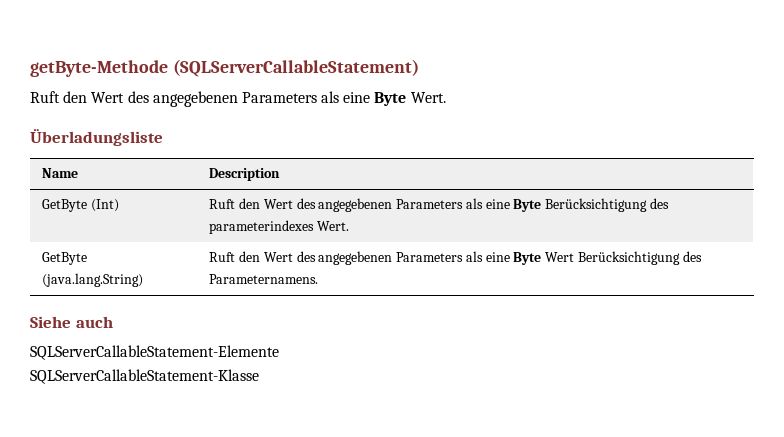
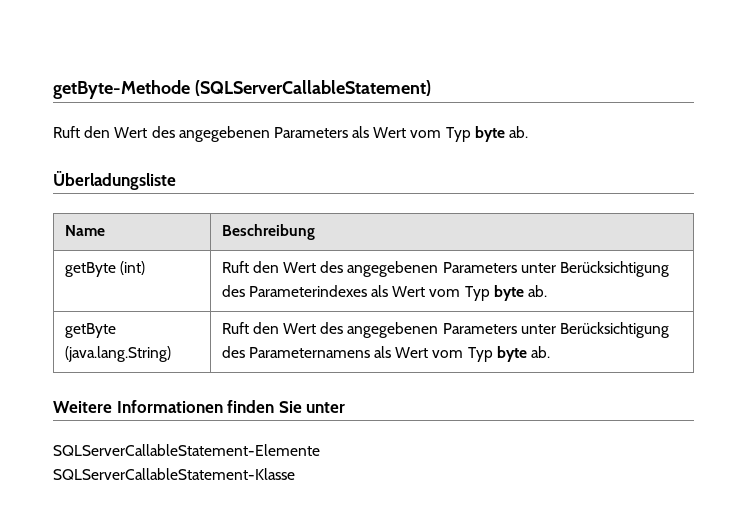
[343,92,446,106] eine Byte Wert. -> [373,126,529,142] Wert vom Typ byte ab.
[209,168,281,181] [42,199,119,212] [209,198,669,212] [209,220,349,234] [42,252,88,265] Description // GetByte (Int) | Ruft den Wert des angegebenen Parameters als eine Byte Berücksichtigung des parameterindexes Wert. // GetByte -> [221,224,315,240] [64,261,145,277] [221,261,669,277] [221,285,547,301] [64,323,116,338] Beschreibung // getByte (int) | Ruft den Wert des angegebenen Parameters unter Berücksichtigung des Parameterindexes als Wert vom Typ byte ab. // getByte
[465,251,702,265] [209,274,319,284] [30,316,113,328] als eine Byte Wert Berücksichtigung des Parameternamens. // Siehe auch -> [520,322,669,338] [221,346,550,362] [53,400,346,413] unter Berücksichtigung des Parameternamens als Wert vom Typ byte ab. // Weitere Informationen finden Sie unter

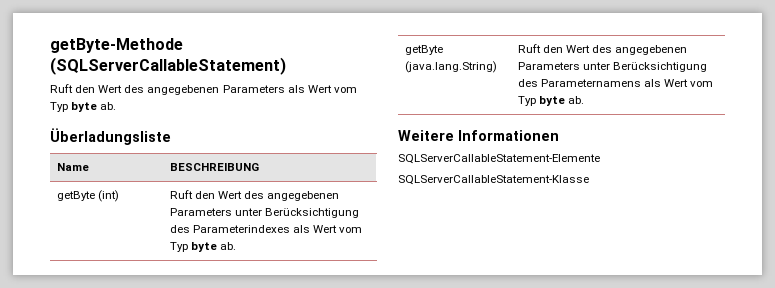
[221,224,315,240] Beschreibung -> [169,163,259,171] BESCHREIBUNG
[227,400,346,413] finden Sie unter -> (559, 135) none

